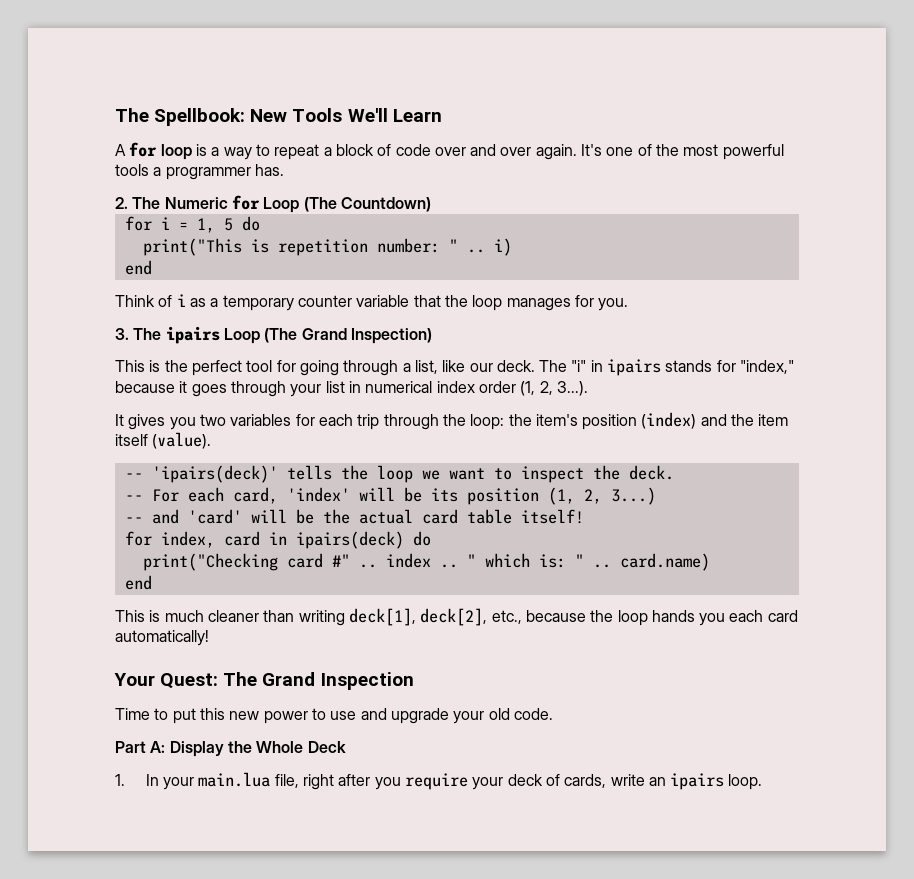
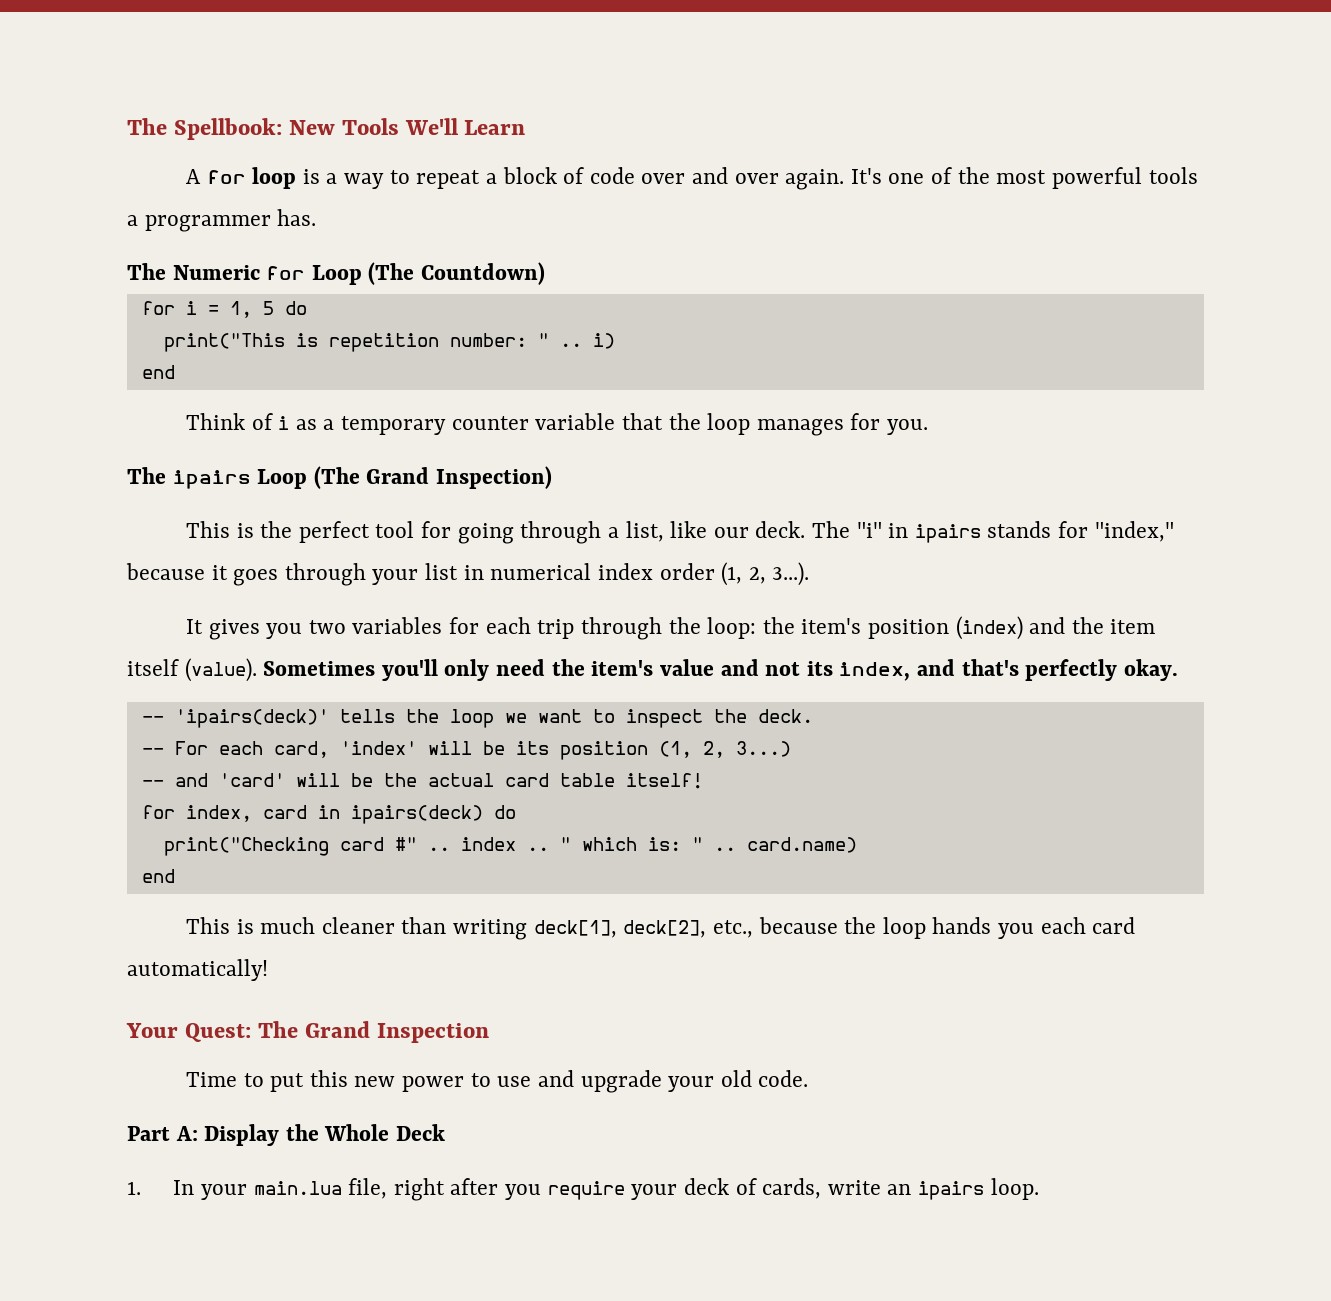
[115,197,128,209] 2. -> (317, 217) none
[115,328,129,340] 3. -> (928, 427) none
(212, 440) none -> [263,659,1178,681] Sometimes you'll only need the item's value and not its index, and that's perfectly okay.

